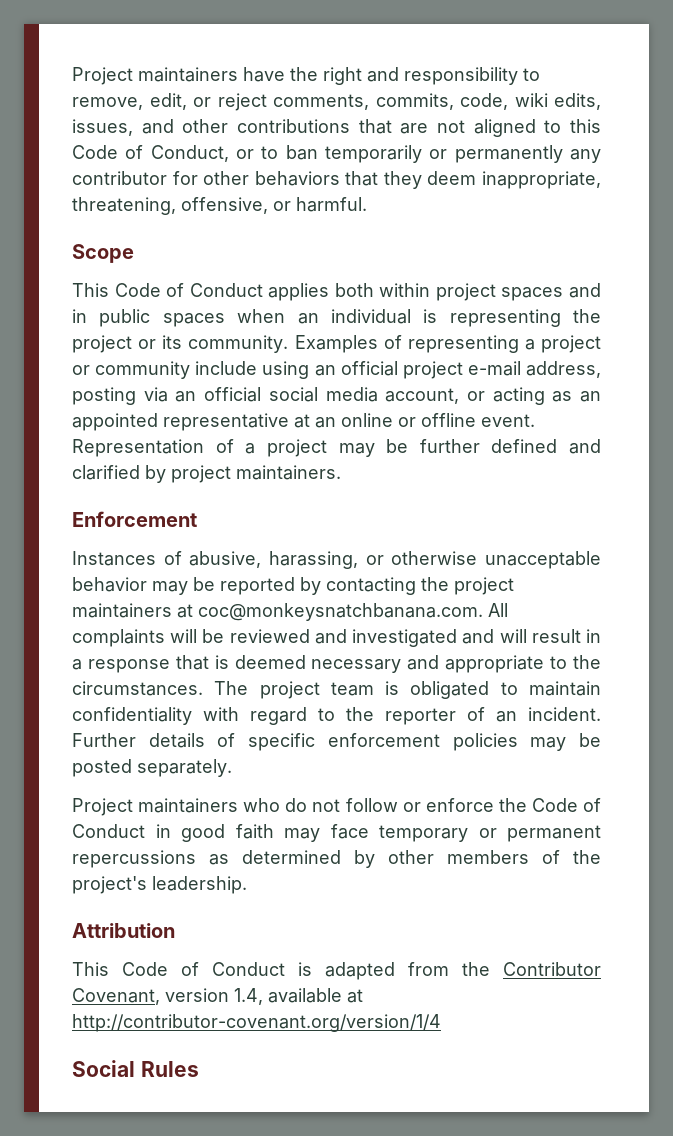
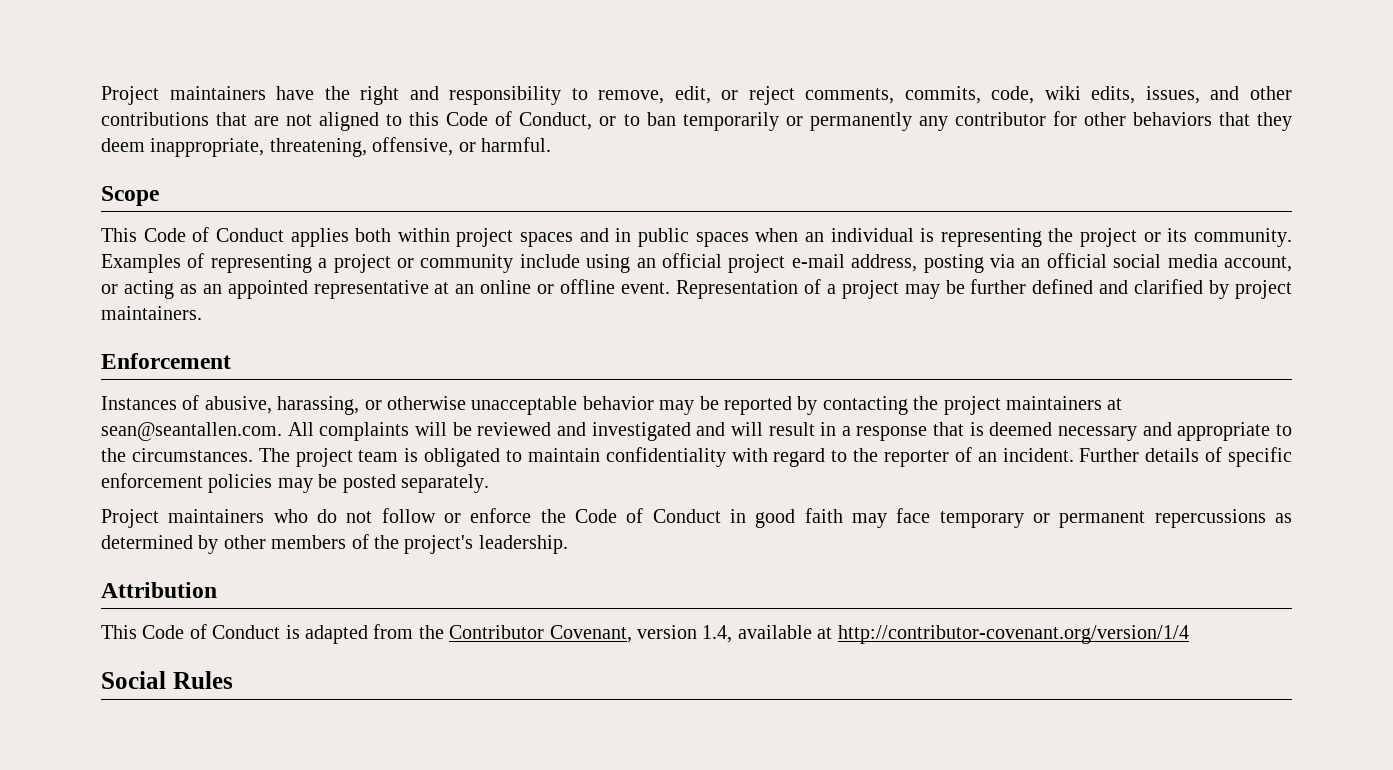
[198,603,483,621] coc@monkeysnatchbanana.com. -> [101,422,282,441] sean@seantallen.com.

